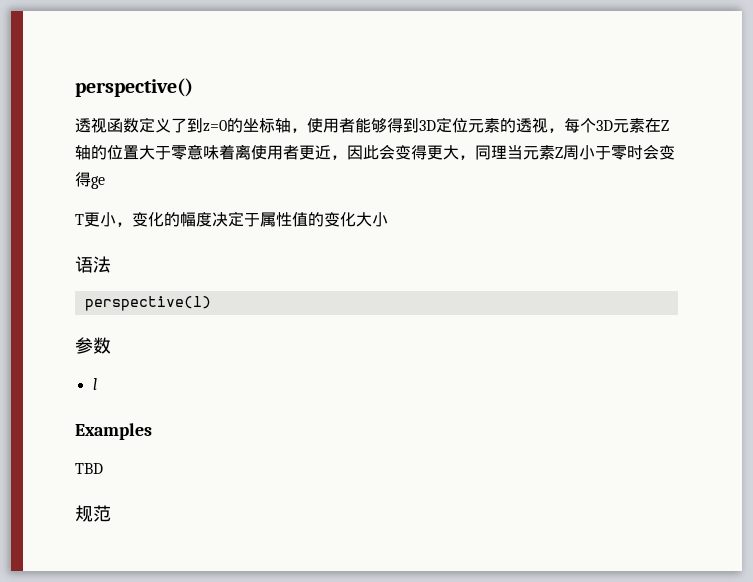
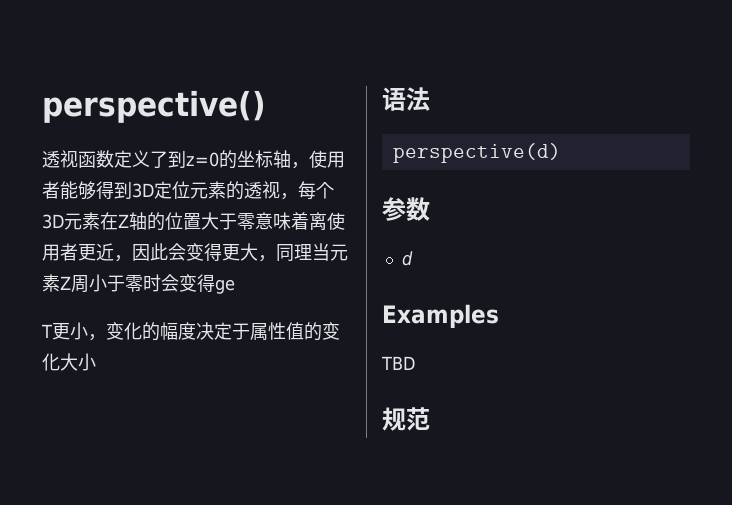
[84,296,211,311] perspective(l) -> [392,143,561,163] perspective(d)
[92,378,97,390] l -> [401,251,413,266] d

